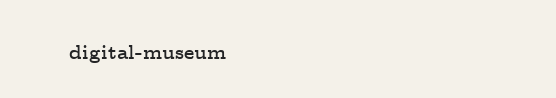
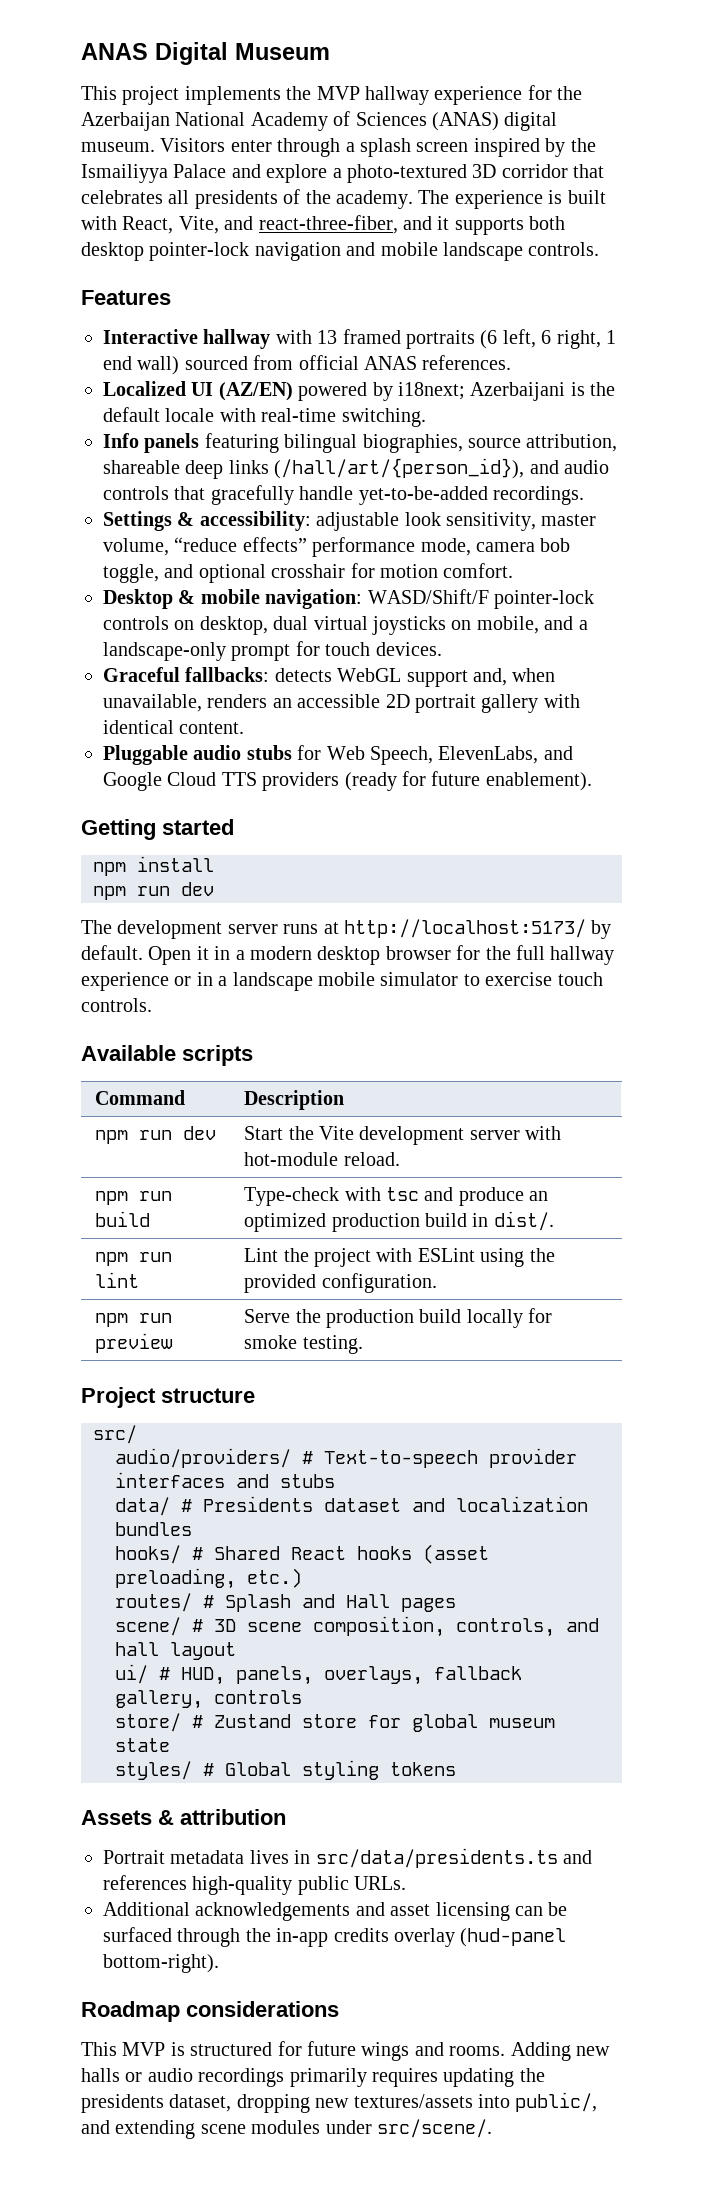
[69,45,226,63] digital-museum -> [81,42,330,65] [81,85,583,105] [81,111,558,131] [81,138,596,157] [81,164,605,183] [81,189,606,209] [81,215,566,235] [81,242,600,261] [81,290,171,305] [103,329,616,349] [103,355,512,375] [103,381,616,401] [103,407,426,427] [103,433,618,453] [103,458,609,479] [103,485,584,505] [103,511,597,531] [103,537,571,557] [103,563,514,583] [103,589,594,609] [103,616,588,635] [103,641,442,661] [103,667,556,687] [103,694,580,713] [103,720,245,734] [103,745,573,765] [103,771,592,791] [81,819,234,840] [93,856,214,876] [93,882,214,900] [81,919,612,939] [81,945,615,965] [81,972,603,991] [81,998,152,1012] [81,1045,253,1066] [95,1090,186,1105] [244,1090,345,1110] [95,1126,217,1144] [244,1126,562,1145] [244,1152,400,1166] [95,1191,173,1205] [95,1211,151,1227] [244,1187,549,1206] [244,1211,554,1232] [95,1252,173,1266] [95,1272,140,1288] [244,1248,555,1267] [244,1273,437,1293] [95,1313,173,1327] [95,1333,174,1353] [244,1308,553,1328] [244,1335,363,1354] [81,1387,255,1408] [93,1425,137,1444] [115,1448,577,1468] [115,1472,335,1488] [115,1496,588,1516] [115,1522,192,1536] [115,1544,489,1564] [115,1568,302,1589] [115,1593,456,1612] [115,1616,599,1637] [115,1642,236,1660] [115,1664,522,1685] [115,1690,302,1709] [115,1713,555,1732] [115,1738,170,1752] [115,1760,456,1780] [81,1809,286,1825] [103,1848,592,1868] [103,1875,407,1895] [103,1902,568,1921] [103,1927,567,1947] [103,1954,219,1973] [81,2001,339,2022] [81,2041,610,2061] [81,2068,545,2087] [81,2092,598,2113] [81,2119,492,2139] ANAS Digital Museum // This project implements the MVP hallway experience for the Azerbaijan National Academy of Sciences (ANAS) digital museum. Visitors enter through a splash screen inspired by the Ismailiyya Palace and explore a photo-textured 3D corridor that celebrates all presidents of the academy. The experience is built with React, Vite, and react-three-fiber, and it supports both desktop pointer-lock navigation and mobile landscape controls. // Features // Interactive hallway with 13 framed portraits (6 left, 6 right, 1 end wall) sourced from official ANAS references. // Localized UI (AZ/EN) powered by i18next; Azerbaijani is the default locale with real-time switching. // Info panels featuring bilingual biographies, source attribution, shareable deep links (/hall/art/{person_id}), and audio controls that gracefully handle yet-to-be-added recordings. // Settings & accessibility: adjustable look sensitivity, master volume, “reduce effects” performance mode, camera bob toggle, and optional crosshair for motion comfort. // Desktop & mobile navigation: WASD/Shift/F pointer-lock controls on desktop, dual virtual joysticks on mobile, and a landscape-only prompt for touch devices. // Graceful fallbacks: detects WebGL support and, when unavailable, renders an accessible 2D portrait gallery with identical content. // Pluggable audio stubs for Web Speech, ElevenLabs, and Google Cloud TTS providers (ready for future enablement). // Getting started // npm install // npm run dev // The development server runs at http://localhost:5173/ by default. Open it in a modern desktop browser for the full hallway experience or in a landscape mobile simulator to exercise touch controls. // Available scripts // Command | Description // npm run dev | Start the Vite development server with hot-module reload. // npm run build | Type-check with tsc and produce an optimized production build in dist/. // npm run lint | Lint the project with ESLint using the provided configuration. // npm run preview | Serve the production build locally for smoke testing. // Project structure // src/ // audio/providers/ # Text-to-speech provider interfaces and stubs // data/ # Presidents dataset and localization bundles // hooks/ # Shared React hooks (asset preloading, etc.) // routes/ # Splash and Hall pages // scene/ # 3D scene composition, controls, and hall layout // ui/ # HUD, panels, overlays, fallback gallery, controls // store/ # Zustand store for global museum state // styles/ # Global styling tokens // Assets & attribution // Portrait metadata lives in src/data/presidents.ts and references high-quality public URLs. // Additional acknowledgements and asset licensing can be surfaced through the in-app credits overlay (hud-panel bottom-right). // Roadmap considerations // This MVP is structured for future wings and rooms. Adding new halls or audio recordings primarily requires updating the presidents dataset, dropping new textures/assets into public/, and extending scene modules under src/scene/.

